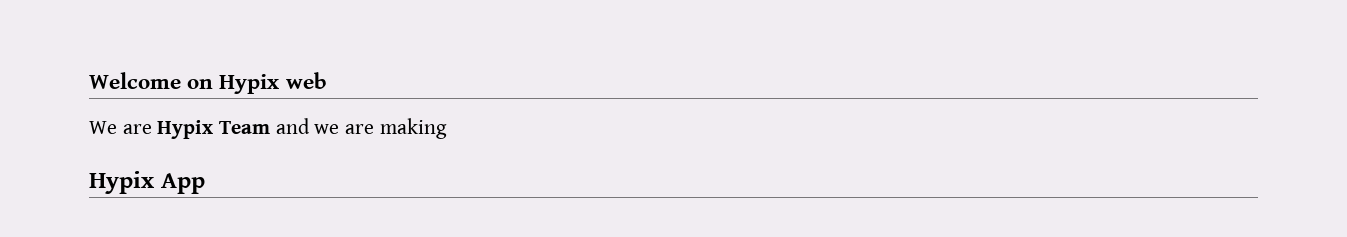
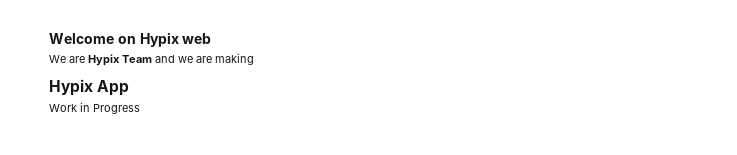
(205, 183) none -> [49,102,140,114] // Work in Progress

